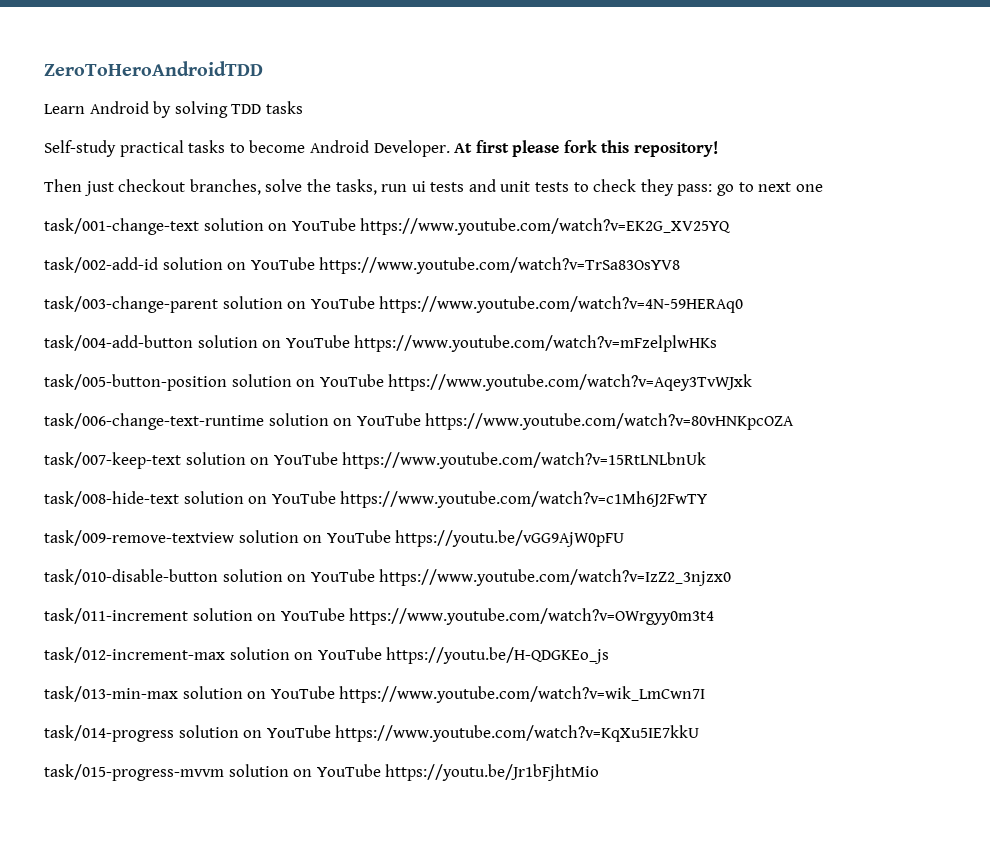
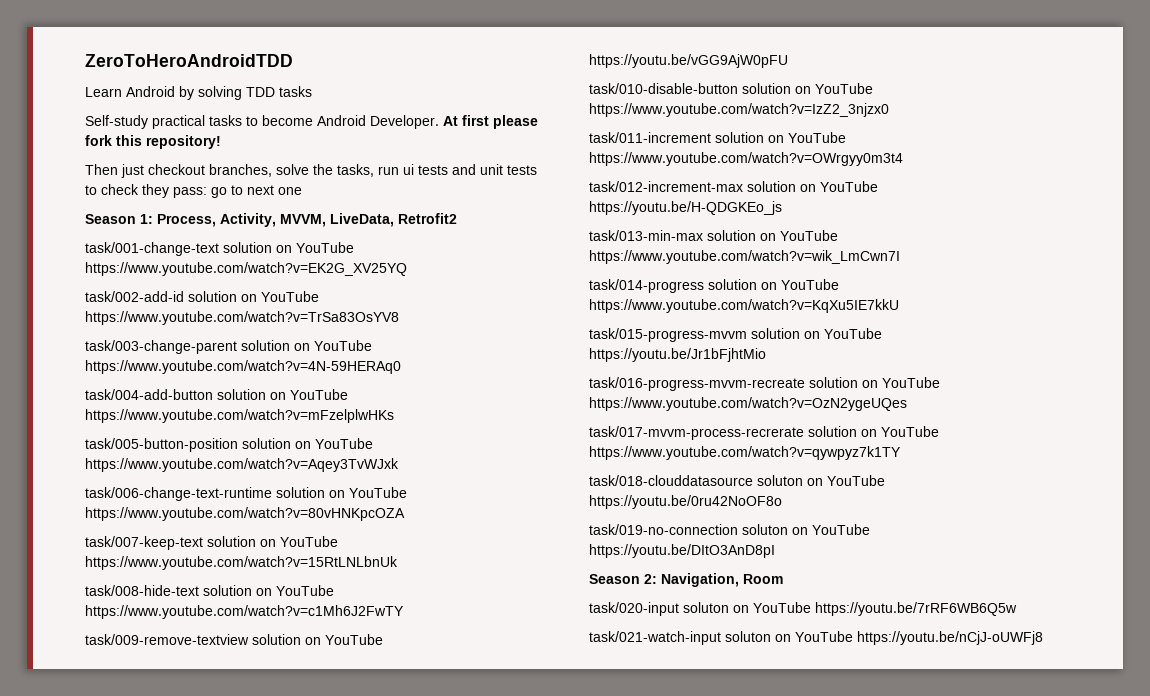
(823, 188) none -> [85,213,457,227] // Season 1: Process, Activity, MVVM, LiveData, Retrofit2
(600, 772) none -> [589,377,940,391] [589,397,907,411] [589,426,939,440] [589,446,901,460] [589,475,885,486] [589,495,782,509] [589,524,870,535] [589,544,775,558] [589,573,783,587] [589,602,1017,616] [589,631,1043,645] // task/016-progress-mvvm-recreate solution on YouTube https://www.youtube.com/watch?v=OzN2ygeUQes // task/017-mvvm-process-recrerate solution on YouTube https://www.youtube.com/watch?v=qywpyz7k1TY // task/018-clouddatasource soluton on YouTube https://youtu.be/0ru42NoOF8o // task/019-no-connection soluton on YouTube https://youtu.be/DItO3AnD8pI // Season 2: Navigation, Room // task/020-input soluton on YouTube https://youtu.be/7rRF6WB6Q5w // task/021-watch-input soluton on YouTube https://youtu.be/nCjJ-oUWFj8

